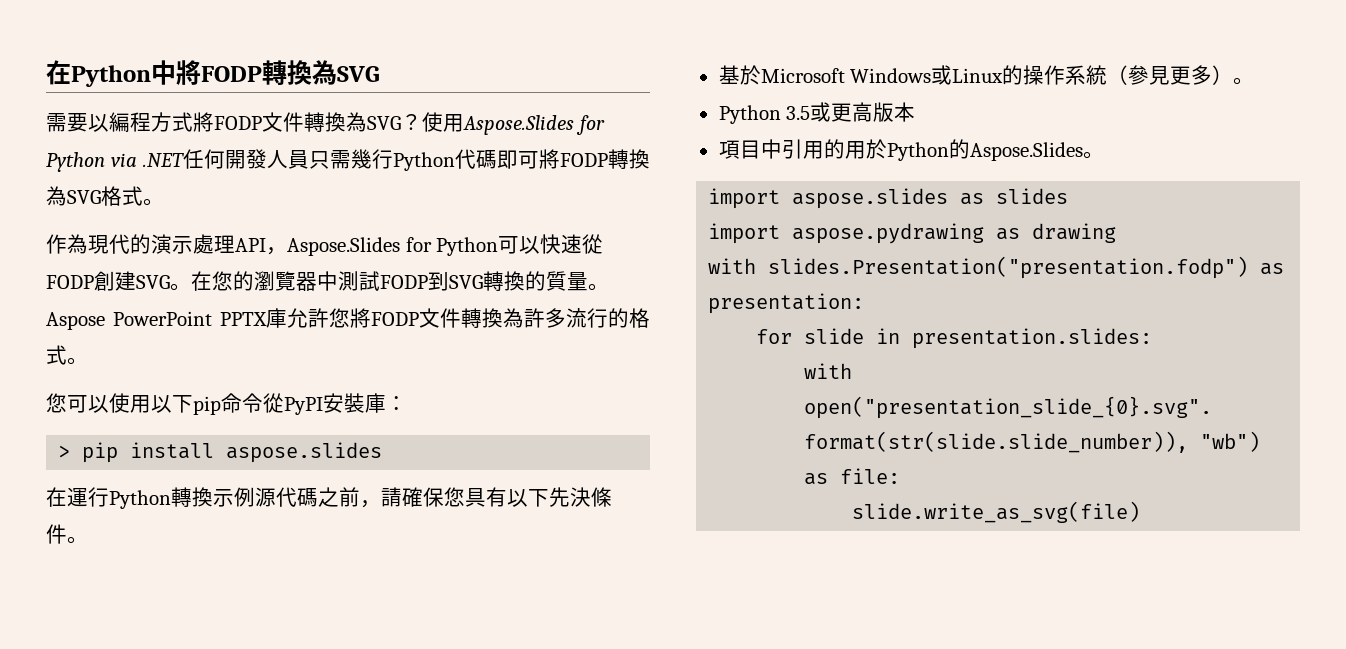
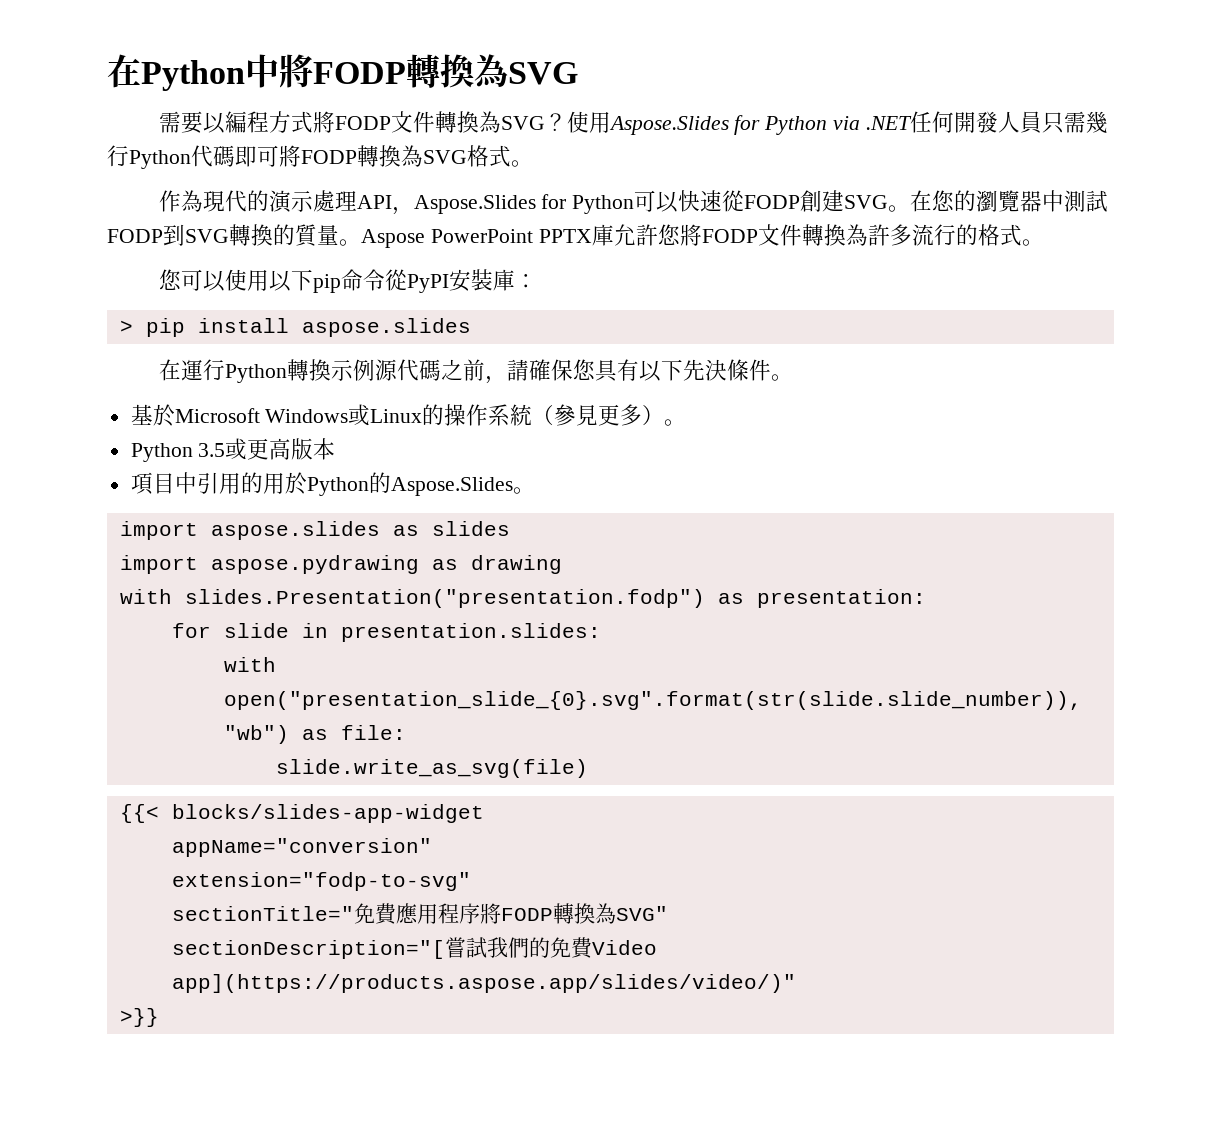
(1141, 512) none -> [119,804,484,823] [171,838,432,857] [171,872,471,891] [171,903,668,925] [171,937,657,959] [171,974,796,993] [119,1008,159,1027] // {{< blocks/slides-app-widget // appName="conversion" // extension="fodp-to-svg" // sectionTitle="免費應用程序將FODP轉換為SVG" // sectionDescription="[嘗試我們的免費Video app](https://products.aspose.app/slides/video/)" // >}}

